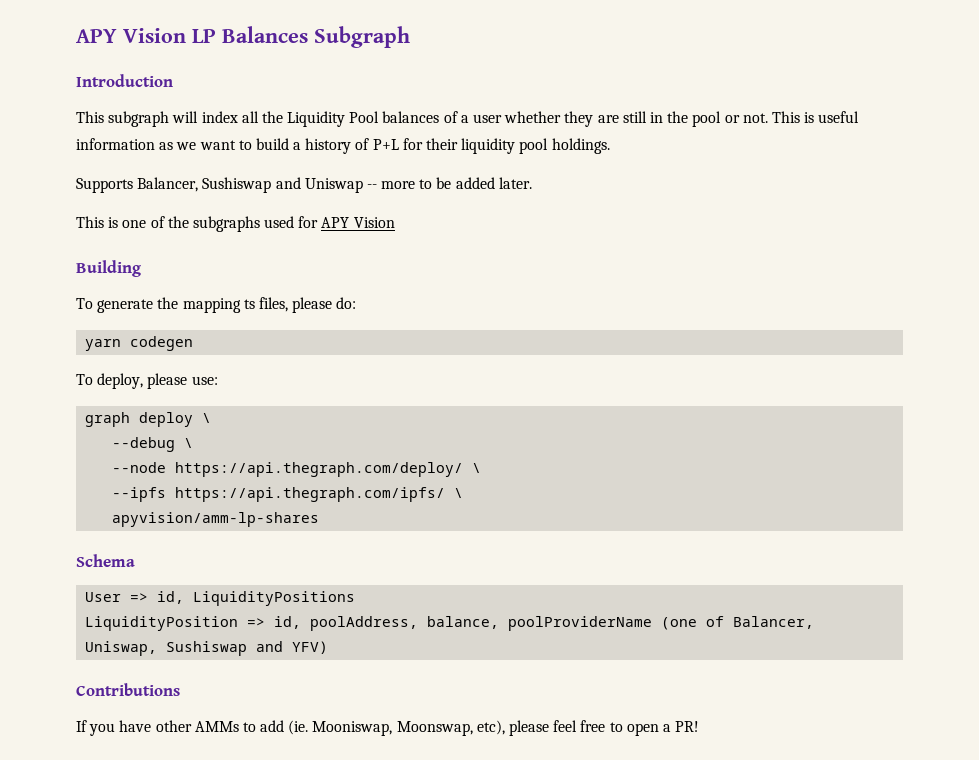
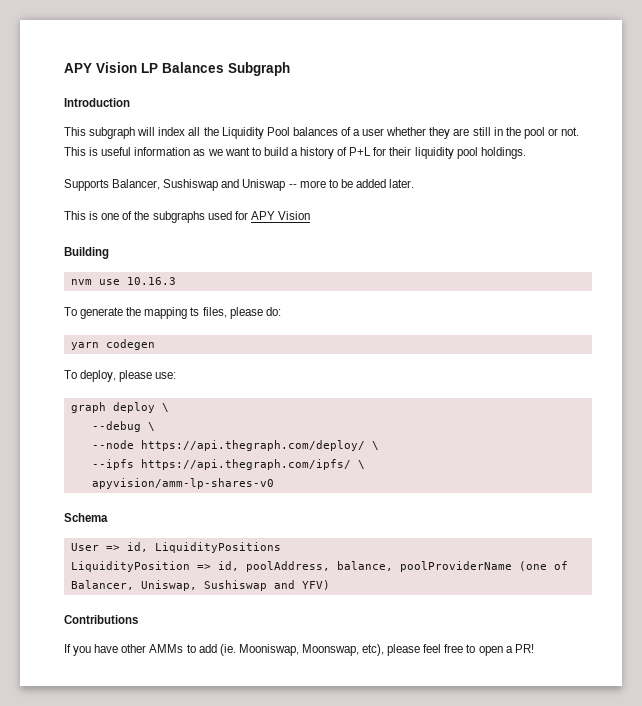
(141, 268) none -> [70,277,176,285] // nvm use 10.16.3
[112,512,320,527] apyvision/amm-lp-shares -> [91,478,274,489] apyvision/amm-lp-shares-v0

